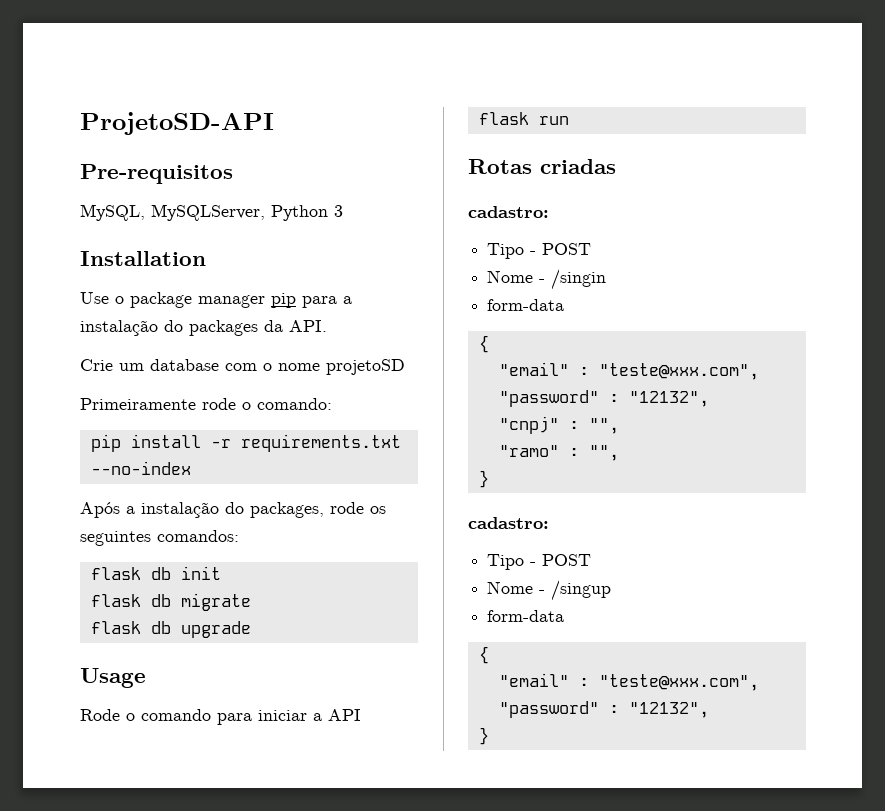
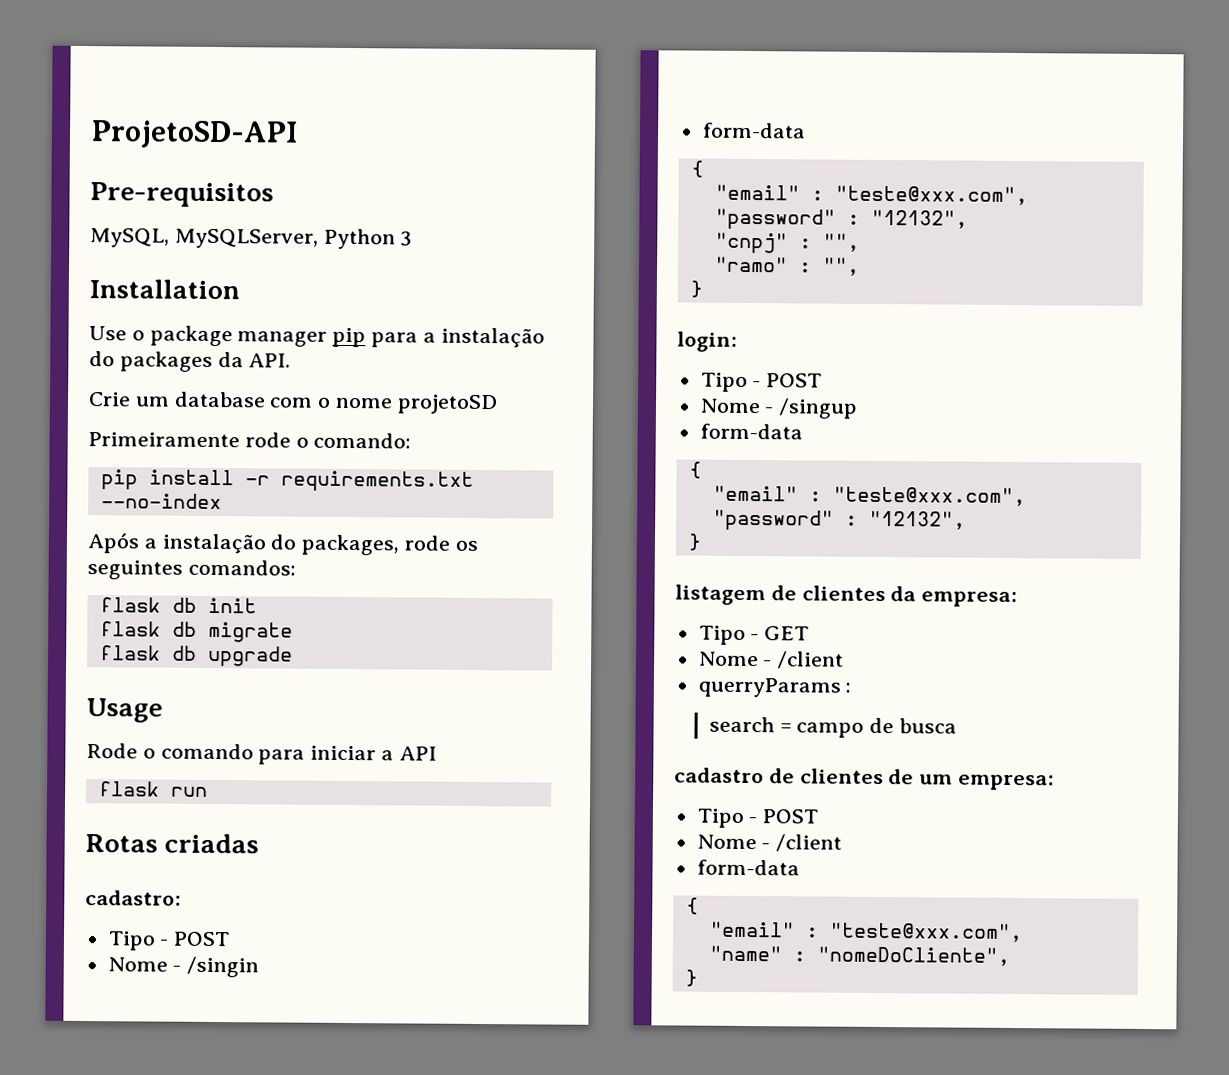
[468,517,549,529] cadastro: -> [677,331,737,352] login:
(489, 736) none -> [675,584,1018,608] [698,625,810,645] [698,651,845,669] [697,677,852,698] [708,716,957,738] [674,767,1055,791] [696,808,819,828] [696,834,843,852] [696,859,800,876] [685,897,699,915] [709,921,1023,943] [708,945,1010,966] [684,969,698,987] // listagem de clientes da empresa: // Tipo - GET // Nome - /client // querryParams : // search = campo de busca // cadastro de clientes de um empresa: // Tipo - POST // Nome - /client // form-data // { // "email" : "teste@xxx.com", // "name" : "nomeDoCliente", // }

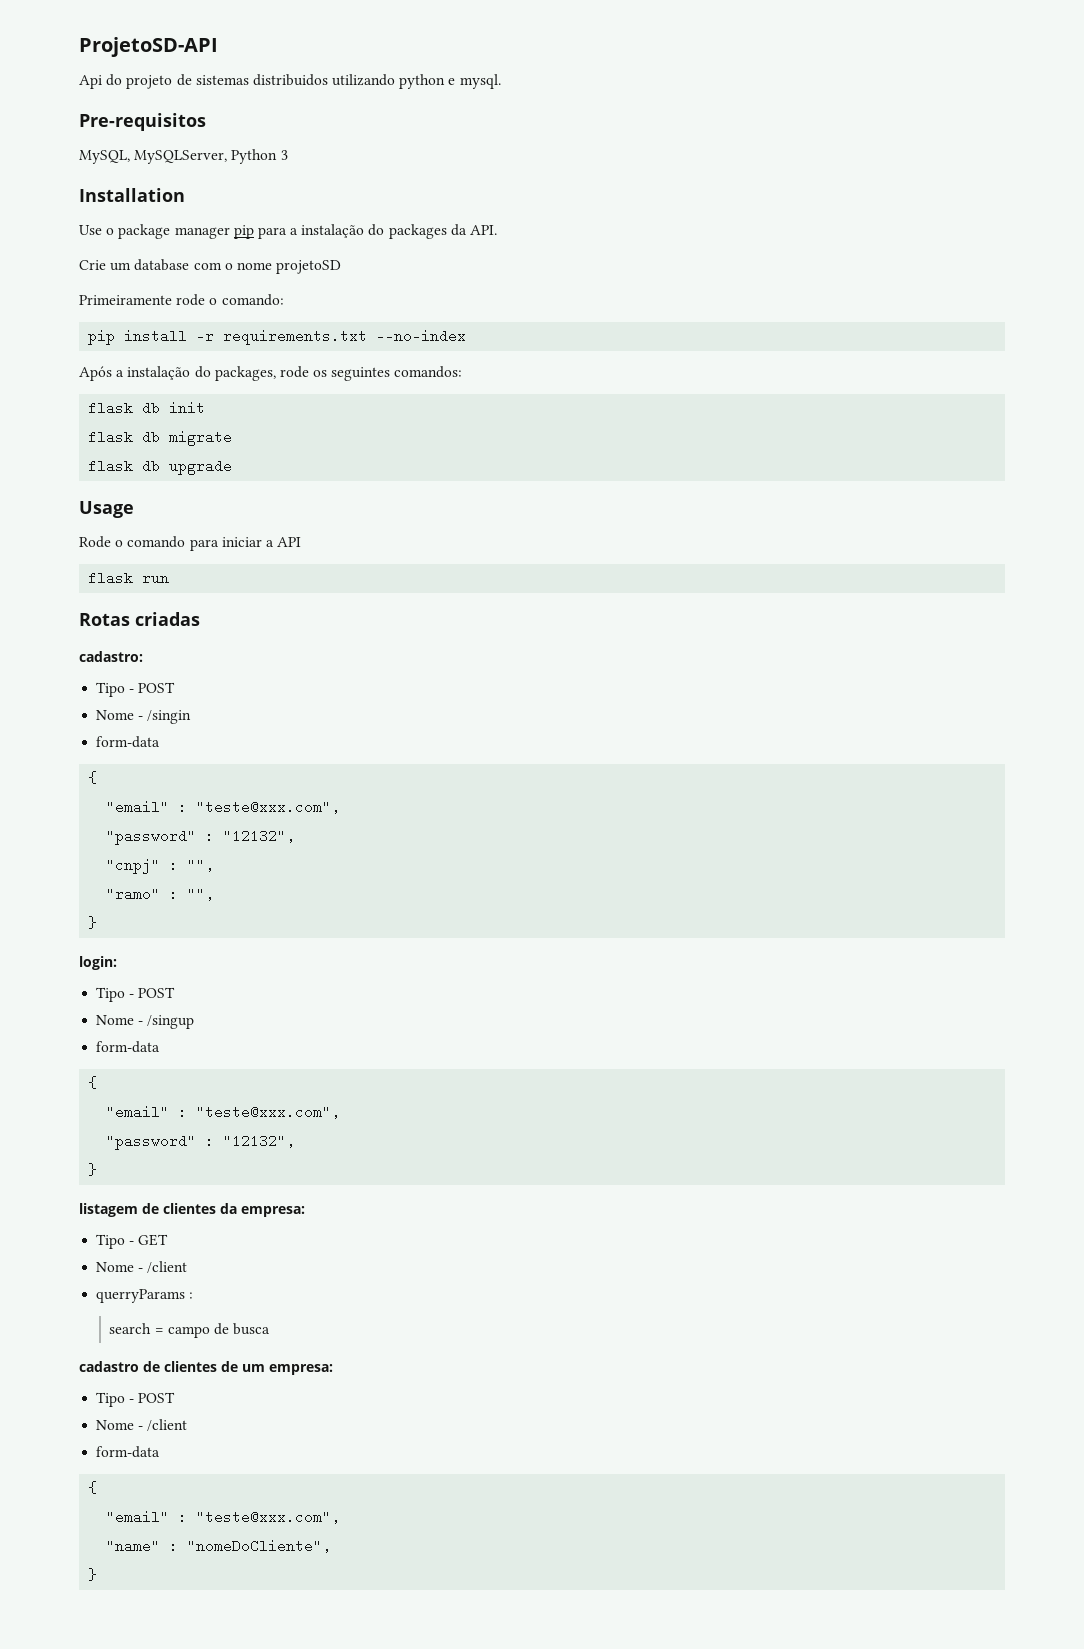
(299, 134) none -> [79,74,501,89] // Api do projeto de sistemas distribuidos utilizando python e mysql.

